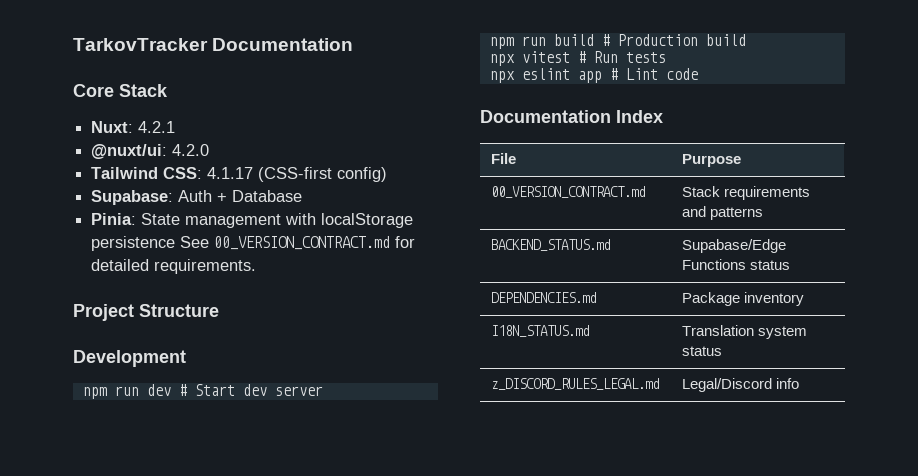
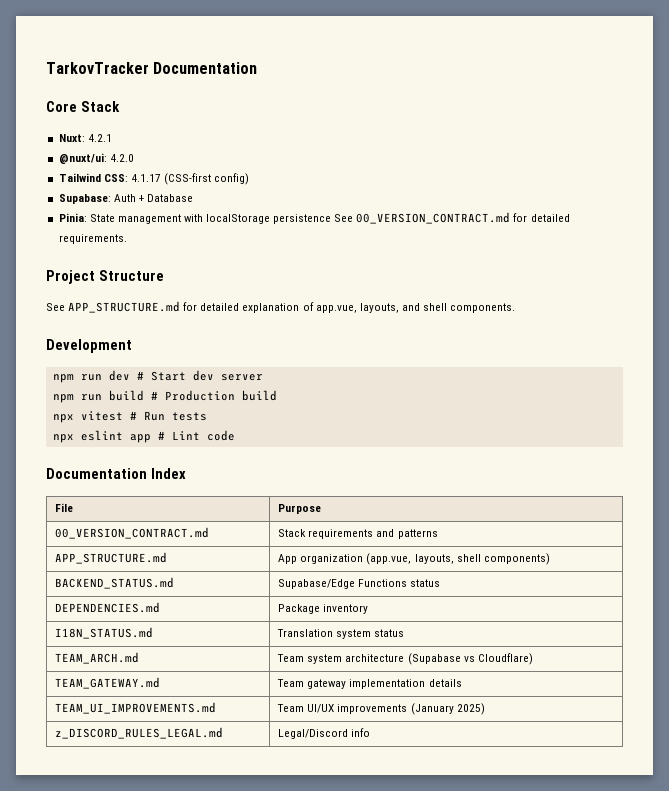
(219, 310) none -> [46,301,516,313] // See APP_STRUCTURE.md for detailed explanation of app.vue, layouts, and shell components.
(764, 213) none -> [55,552,168,564] [278,553,550,565] // APP_STRUCTURE.md | App organization (app.vue, layouts, shell components)
(723, 351) none -> [55,652,140,664] [277,653,533,665] [55,677,161,689] [277,679,462,689] [55,702,217,714] [277,703,485,715] // TEAM_ARCH.md | Team system architecture (Supabase vs Cloudflare) // TEAM_GATEWAY.md | Team gateway implementation details // TEAM_UI_IMPROVEMENTS.md | Team UI/UX improvements (January 2025)

